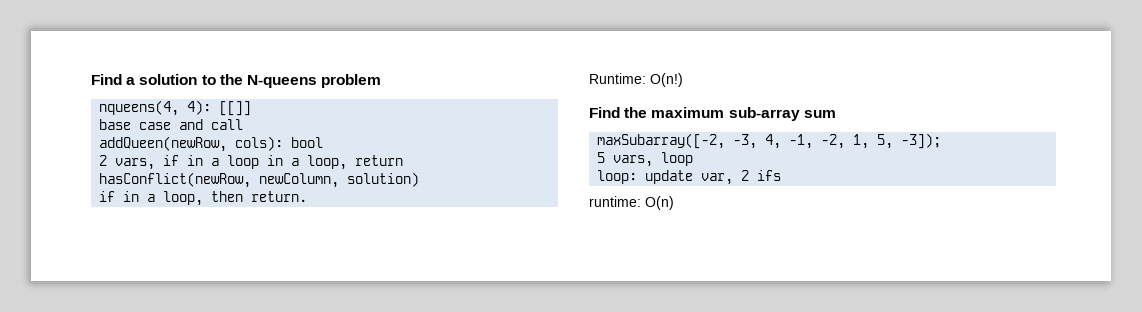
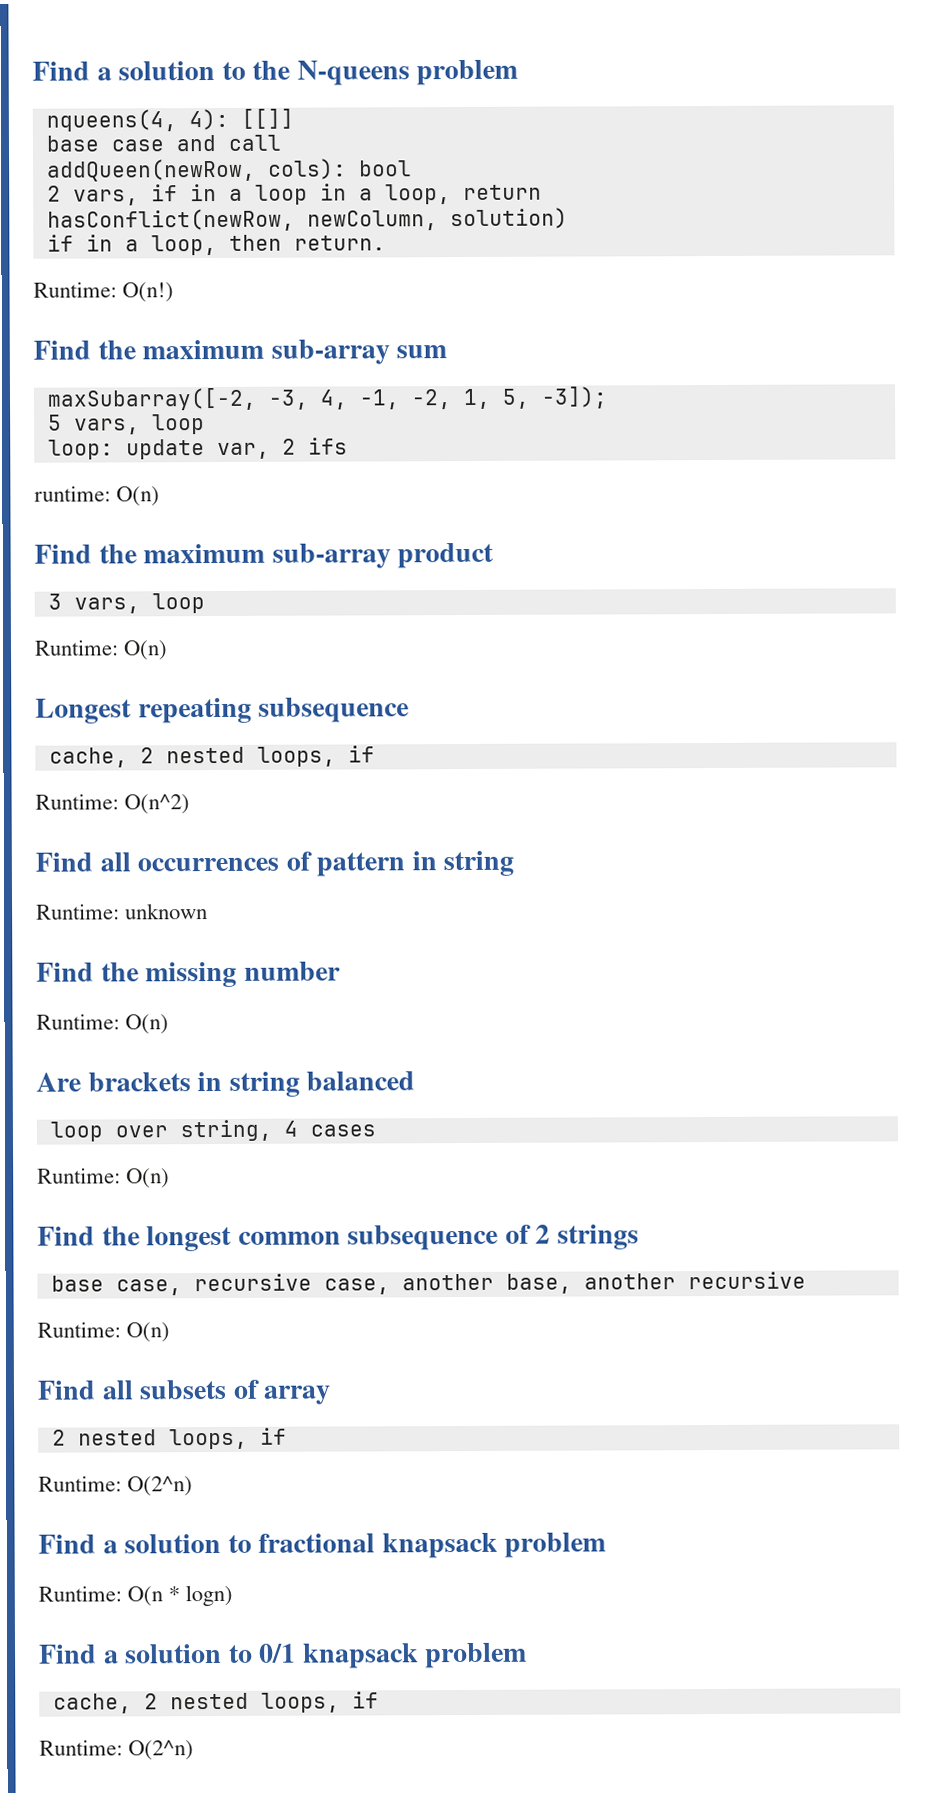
(674, 203) none -> [34,542,495,569] [47,593,205,614] [34,639,169,661] [35,697,410,724] [48,745,375,768] [35,793,191,815] [35,850,515,877] [36,903,209,920] [36,961,341,988] [36,1013,170,1035] [36,1071,416,1097] [49,1119,376,1142] [37,1167,171,1189] [37,1224,639,1252] [50,1271,806,1296] [37,1321,171,1343] [37,1379,332,1405] [51,1427,287,1450] [38,1475,194,1497] [38,1532,607,1559] [38,1584,234,1607] [39,1642,528,1669] [52,1691,379,1714] [39,1739,195,1761] // Find the maximum sub-array product // 3 vars, loop // Runtime: O(n) // Longest repeating subsequence // cache, 2 nested loops, if // Runtime: O(n^2) // Find all occurrences of pattern in string // Runtime: unknown // Find the missing number // Runtime: O(n) // Are brackets in string balanced // loop over string, 4 cases // Runtime: O(n) // Find the longest common subsequence of 2 strings // base case, recursive case, another base, another recursive // Runtime: O(n) // Find all subsets of array // 2 nested loops, if // Runtime: O(2^n) // Find a solution to fractional knapsack problem // Runtime: O(n * logn) // Find a solution to 0/1 knapsack problem // cache, 2 nested loops, if // Runtime: O(2^n)

